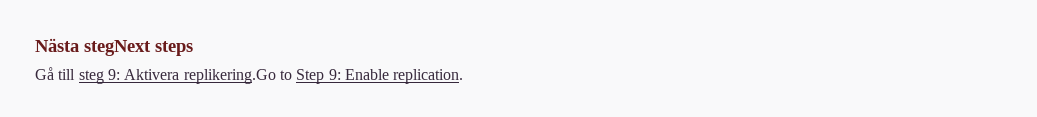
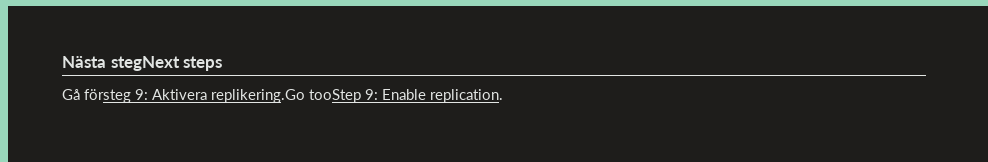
[58,69,104,84] till steg -> [84,89,131,103] försteg
[279,69,325,84] to Step -> [309,89,361,103] tooStep

